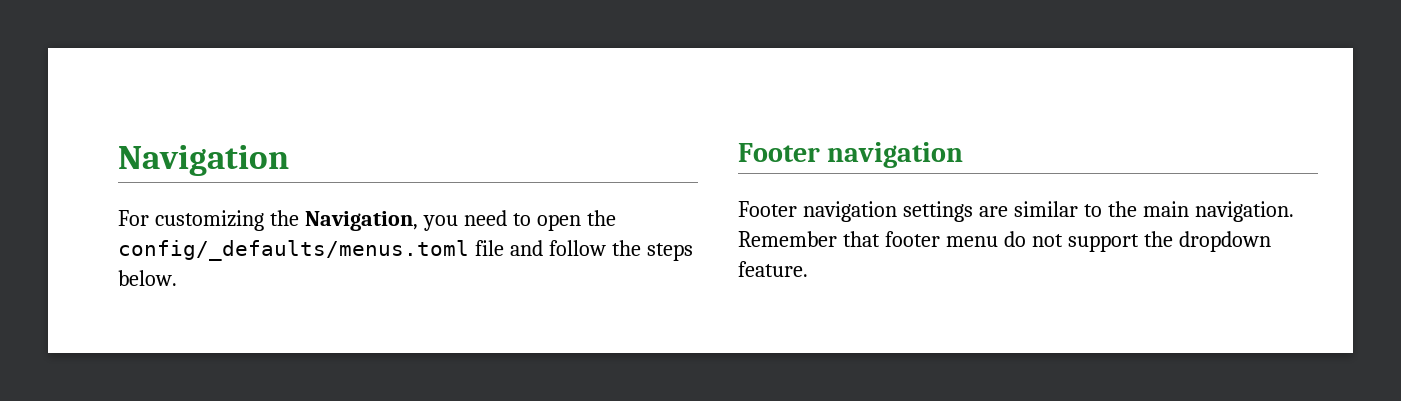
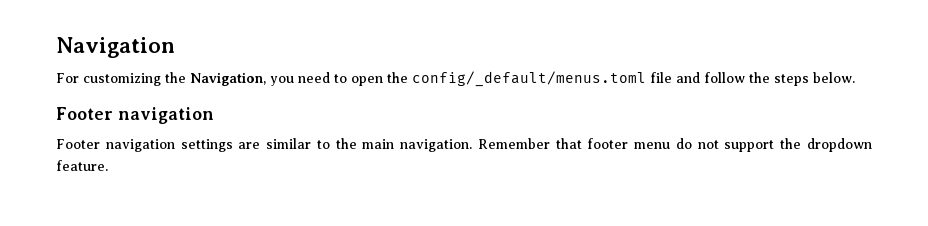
[118,240,469,261] config/_defaults/menus.toml -> [412,71,646,87] config/_default/menus.toml

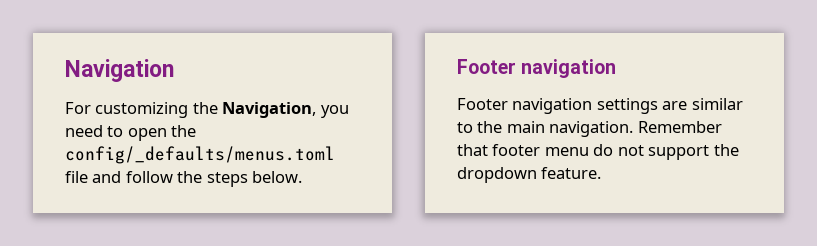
[412,71,646,87] config/_default/menus.toml -> [65,146,335,164] config/_defaults/menus.toml

